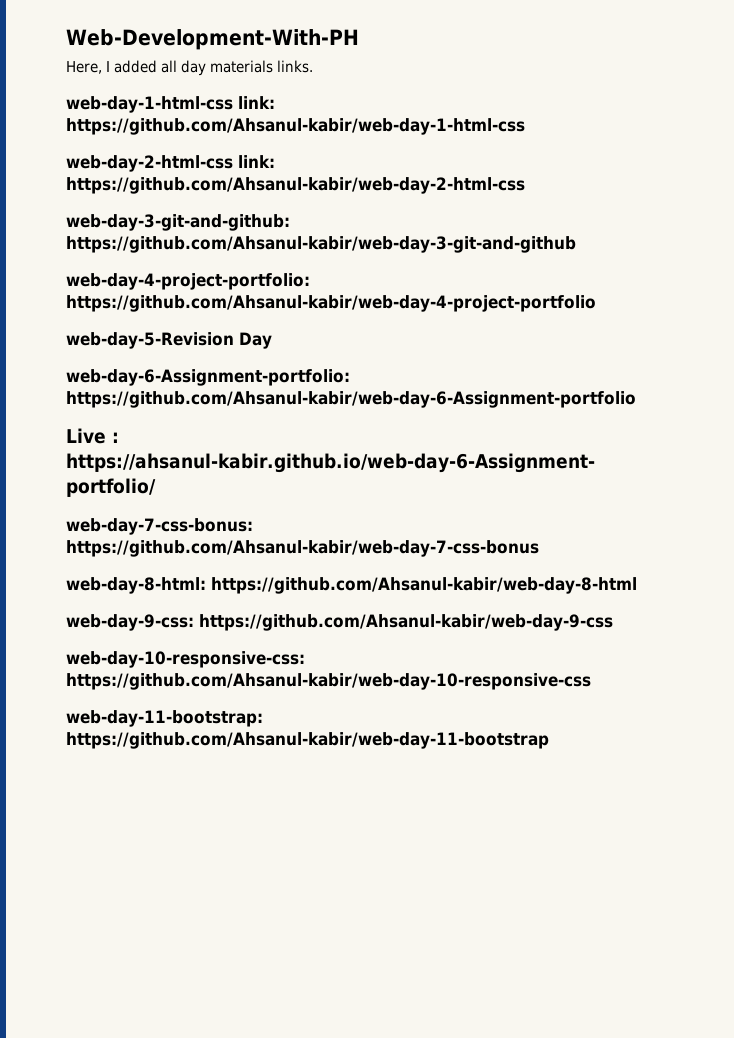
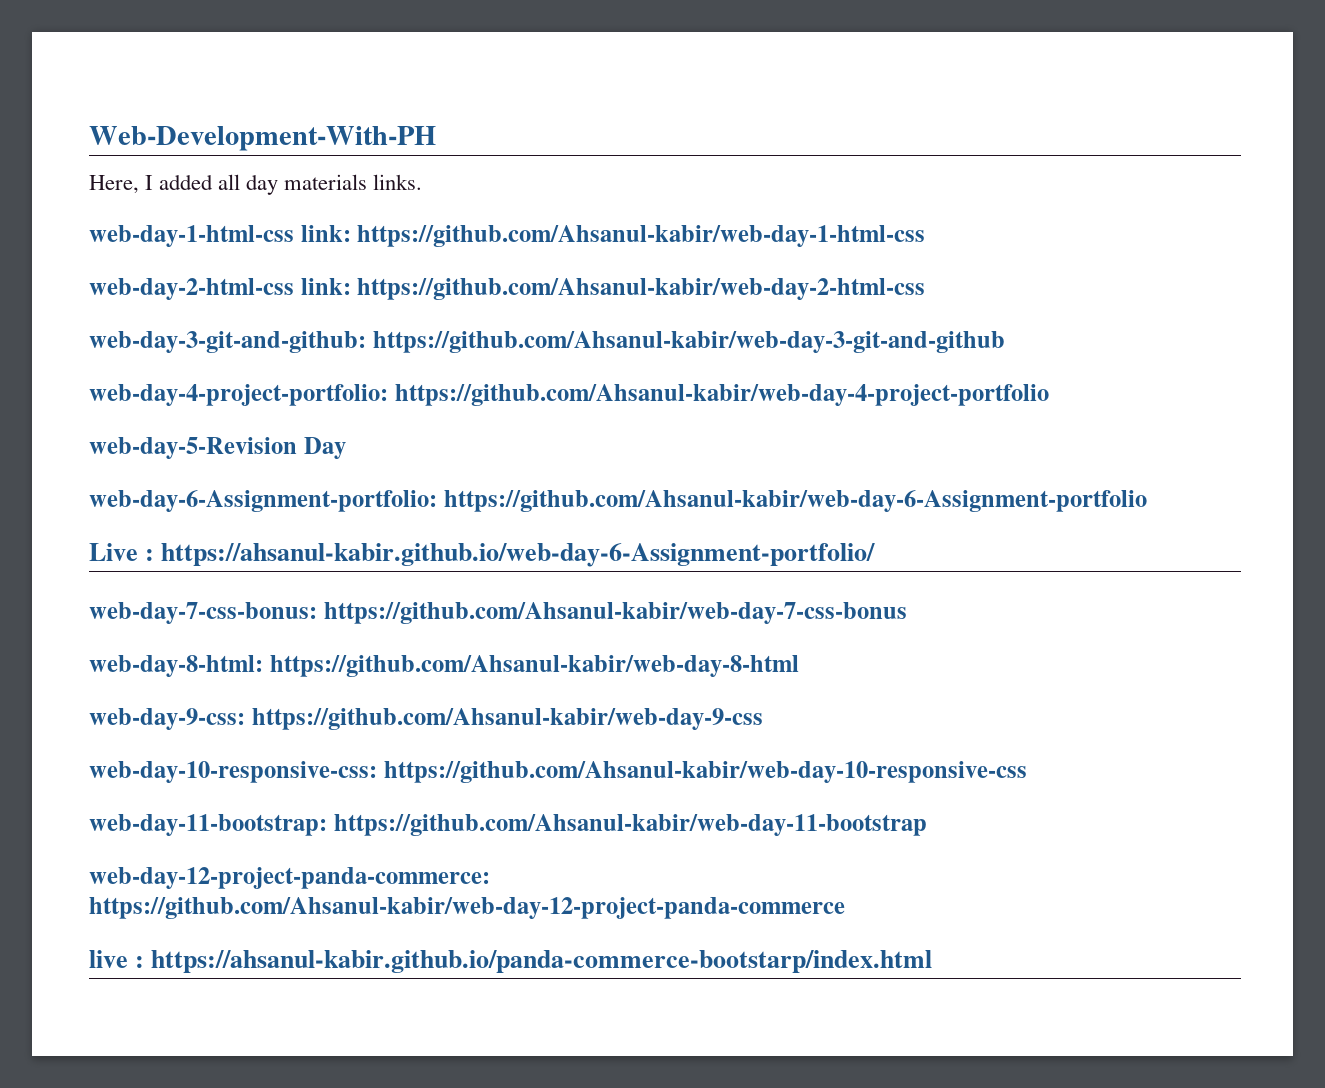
(549, 740) none -> [89,867,490,889] [89,897,845,919] [89,950,933,973] // web-day-12-project-panda-commerce: https://github.com/Ahsanul-kabir/web-day-12-project-panda-commerce // live : https://ahsanul-kabir.github.io/panda-commerce-bootstarp/index.html

